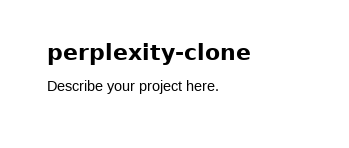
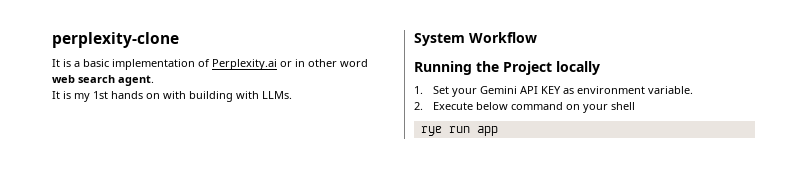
[47,80,219,94] Describe your project here. -> [52,59,368,70] [52,75,154,86] [52,91,292,102] [414,32,537,46] [414,61,600,75] [414,86,694,97] [414,102,636,113] [420,126,498,136] It is a basic implementation of Perplexity.ai or in other word web search agent. // It is my 1st hands on with building with LLMs. // System Workflow // Running the Project locally // 1. Set your Gemini API KEY as environment variable. // 2. Execute below command on your shell // rye run app

